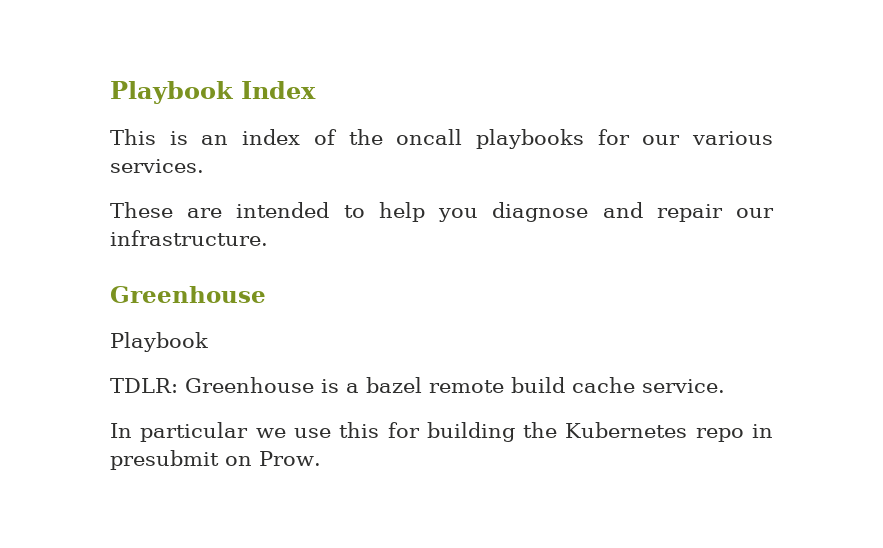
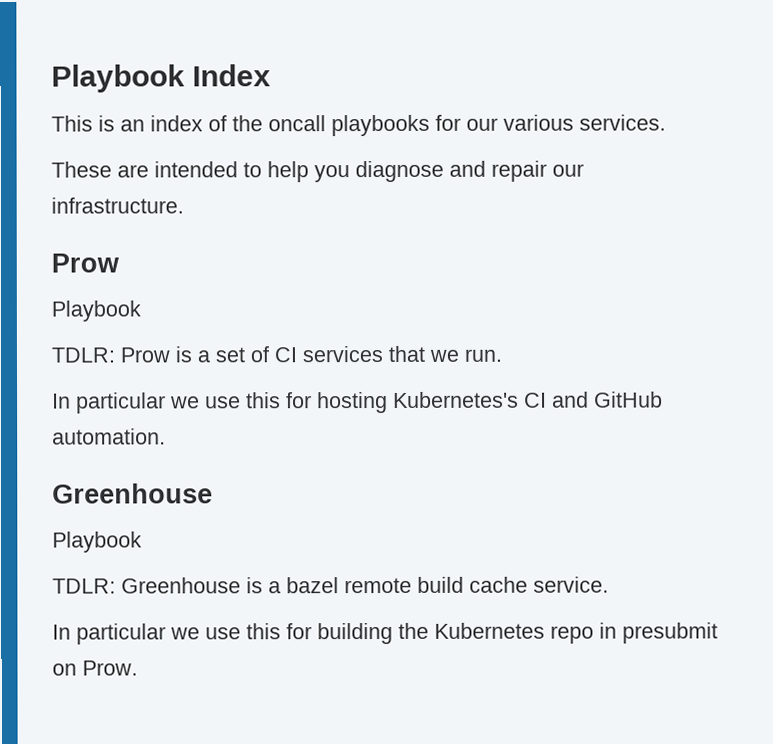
(268, 238) none -> [51,253,120,273] [51,300,141,322] [51,345,502,363] [52,391,663,414] [52,428,166,445] // Prow // Playbook // TDLR: Prow is a set of CI services that we run. // In particular we use this for hosting Kubernetes's CI and GitHub automation.

